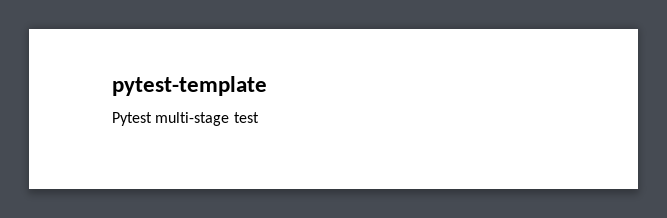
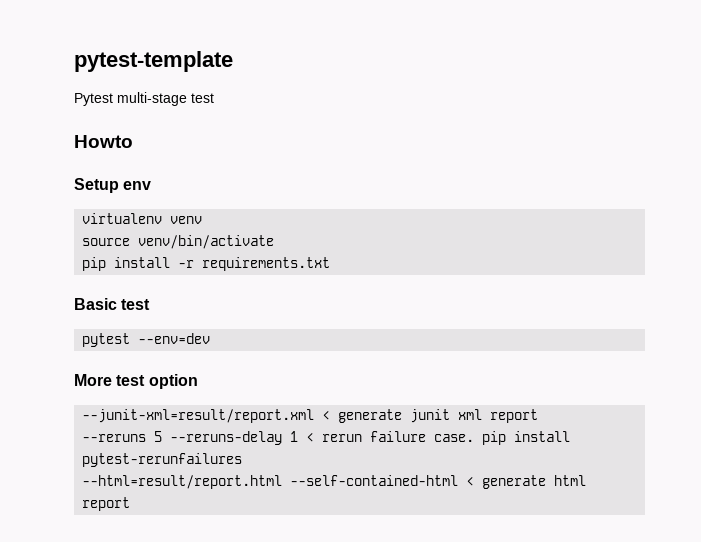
(259, 117) none -> [74,135,133,148] [74,178,152,193] [82,213,203,224] [82,235,275,249] [82,257,331,271] [74,298,151,310] [82,333,211,347] [74,374,198,389] [82,409,539,423] [82,431,571,445] [82,453,243,467] [82,475,587,489] [82,497,131,511] // Howto // Setup env // virtualenv venv // source venv/bin/activate // pip install -r requirements.txt // Basic test // pytest --env=dev // More test option // --junit-xml=result/report.xml < generate junit xml report // --reruns 5 --reruns-delay 1 < rerun failure case. pip install pytest-rerunfailures // --html=result/report.html --self-contained-html < generate html report

